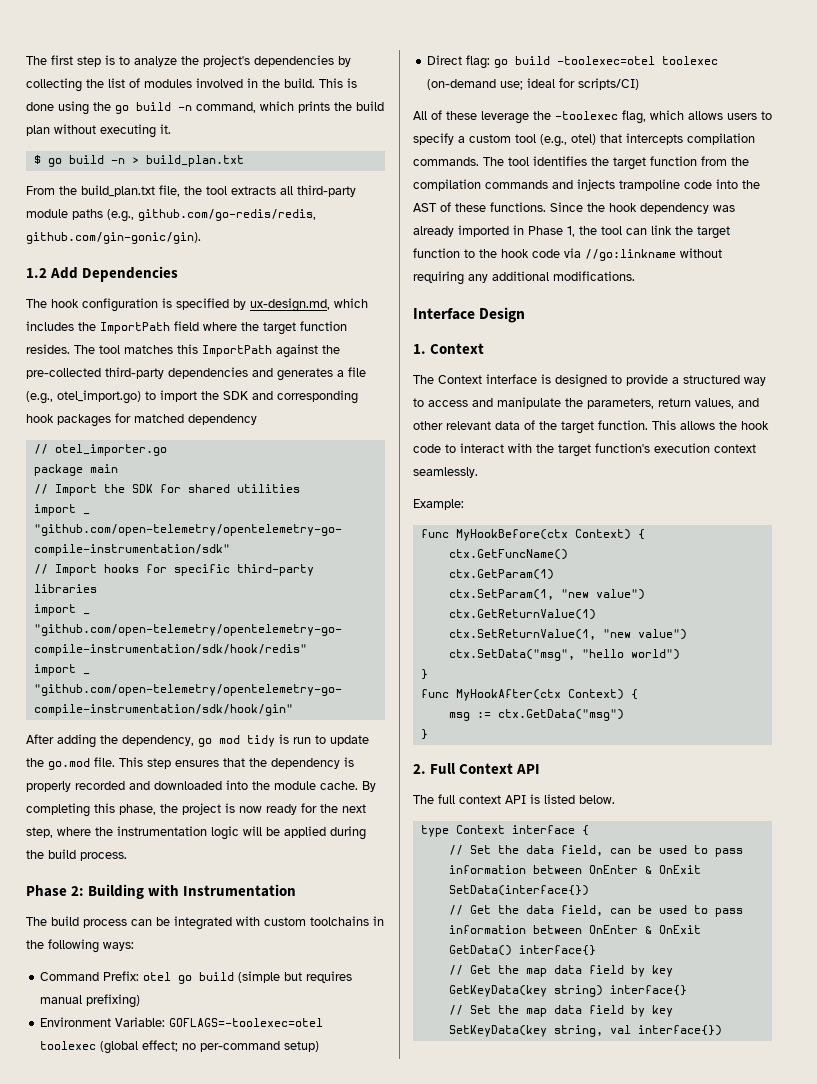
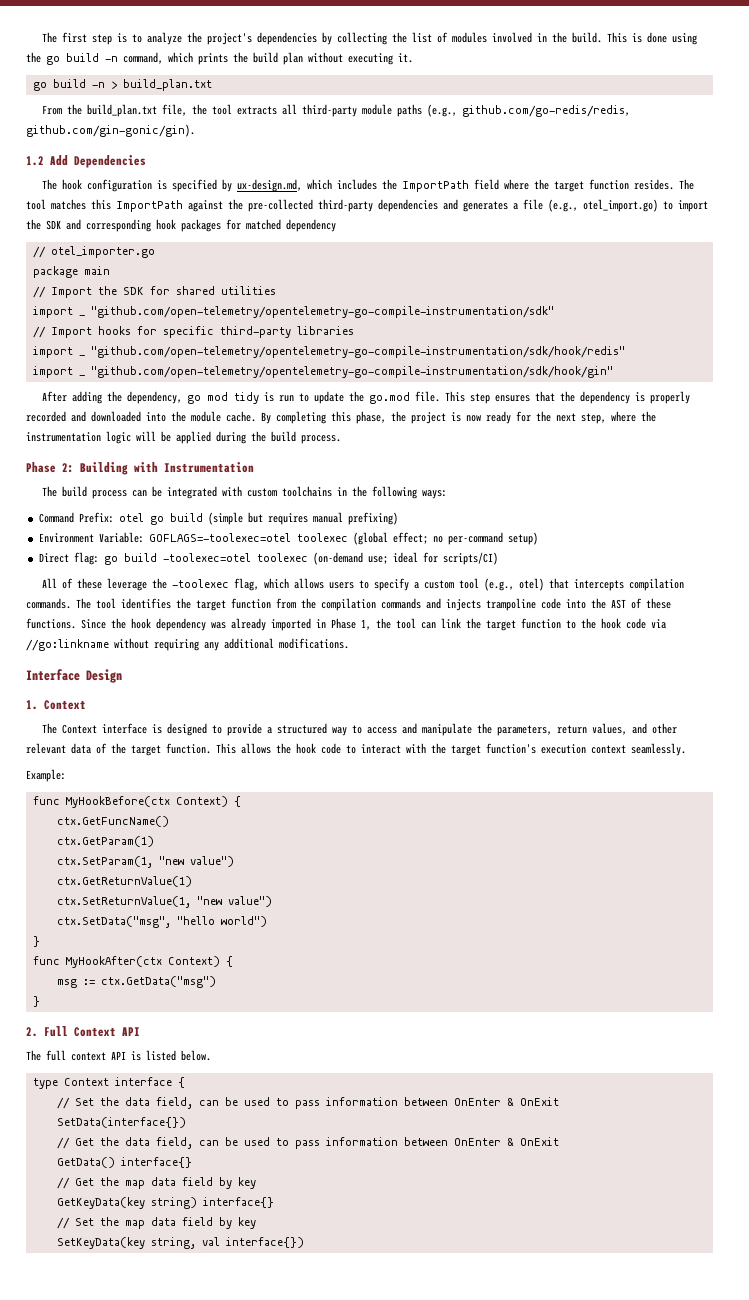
[33,155,41,164] $ -> (413, 58) none

